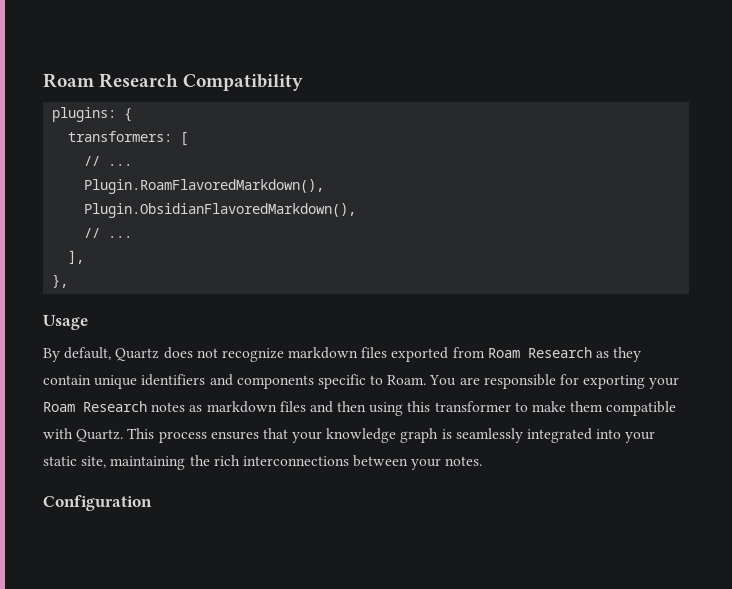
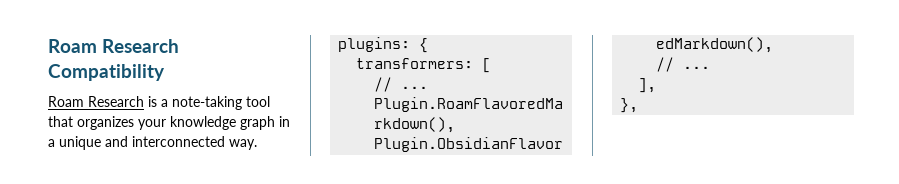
(304, 82) none -> [48,96,270,110] [48,116,290,130] [48,136,257,150] // Roam Research is a note-taking tool that organizes your knowledge graph in a unique and interconnected way.
[43,315,88,330] [43,347,642,362] [43,374,680,389] [43,401,677,416] [43,428,656,443] [43,455,483,470] [43,495,152,511] // Usage // By default, Quartz does not recognize markdown files exported from Roam Research as they contain unique identifiers and components specific to Roam. You are responsible for exporting your Roam Research notes as markdown files and then using this transformer to make them compatible with Quartz. This process ensures that your knowledge graph is seamlessly integrated into your static site, maintaining the rich interconnections between your notes. // Configuration -> (639, 105) none

